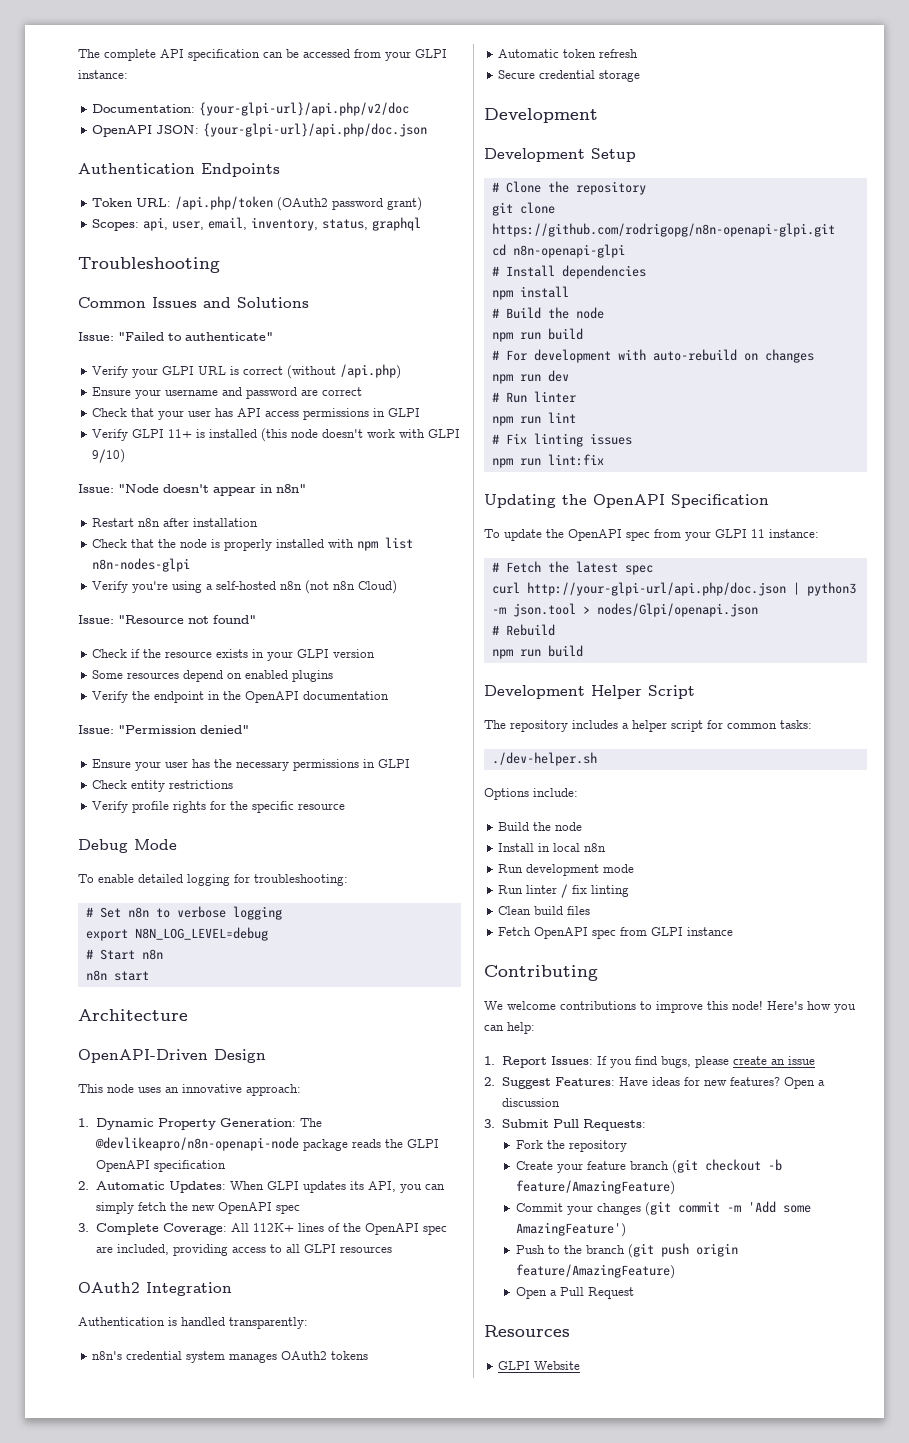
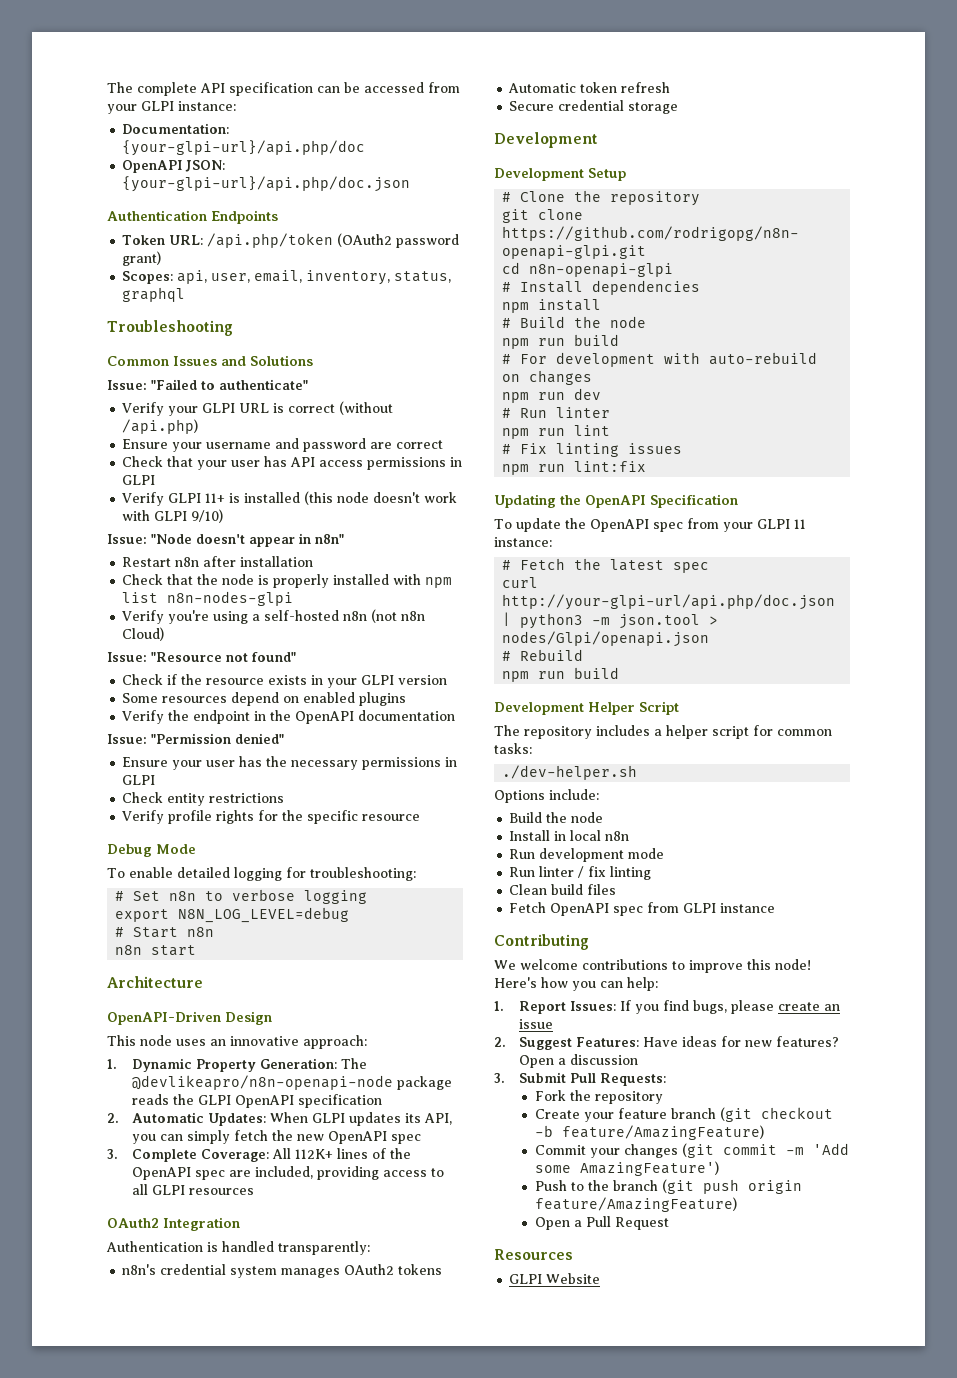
[199,102,410,116] {your-glpi-url}/api.php/v2/doc -> [122,140,366,156] {your-glpi-url}/api.php/doc

